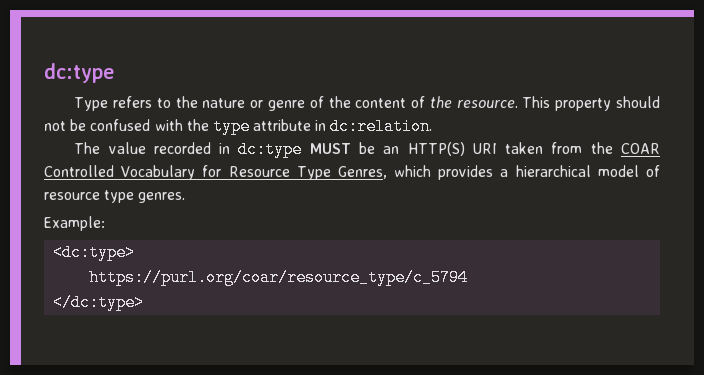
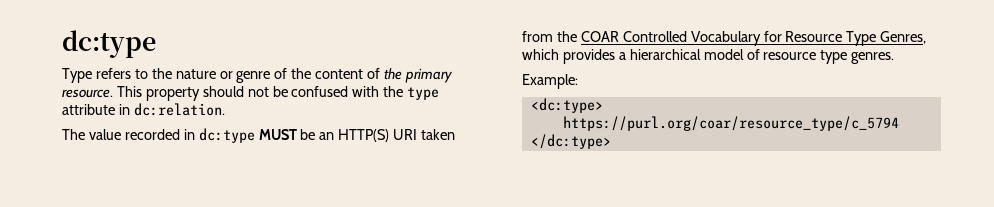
(452, 102) none -> [404,68,453,83] primary

